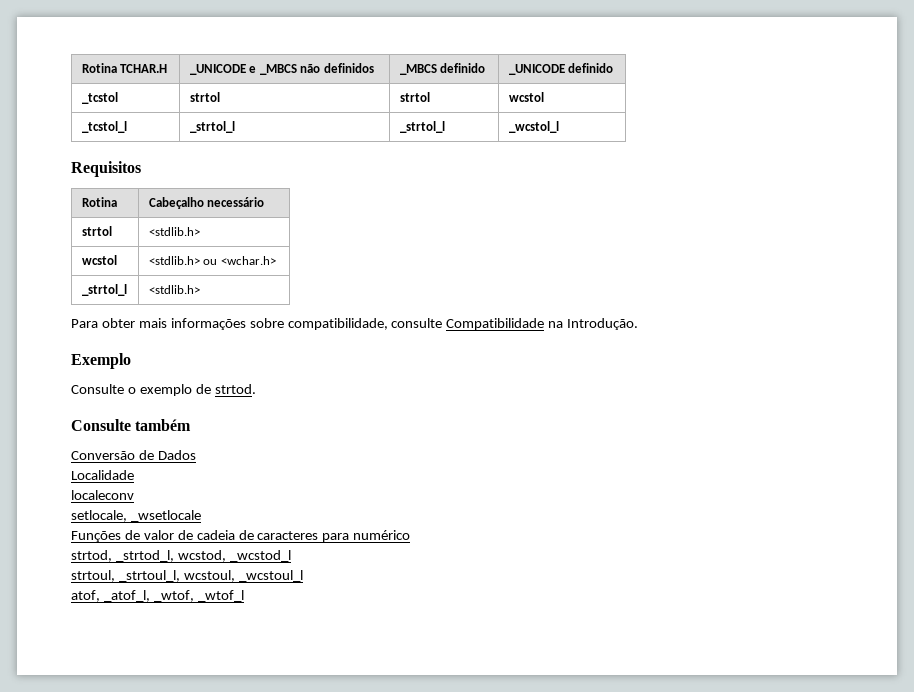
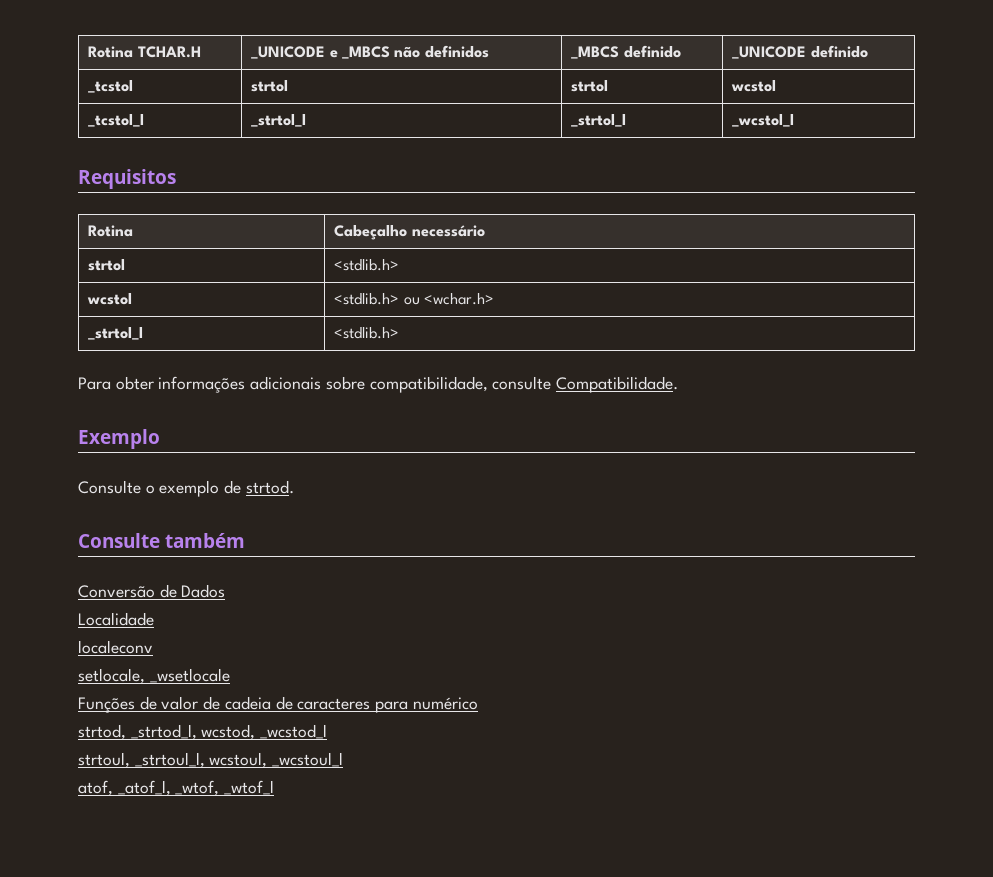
[138,318,246,330] mais informações -> [158,376,322,393] informações adicionais
[446,318,639,330] Compatibilidade na Introdução. -> [556,376,679,393] Compatibilidade.

